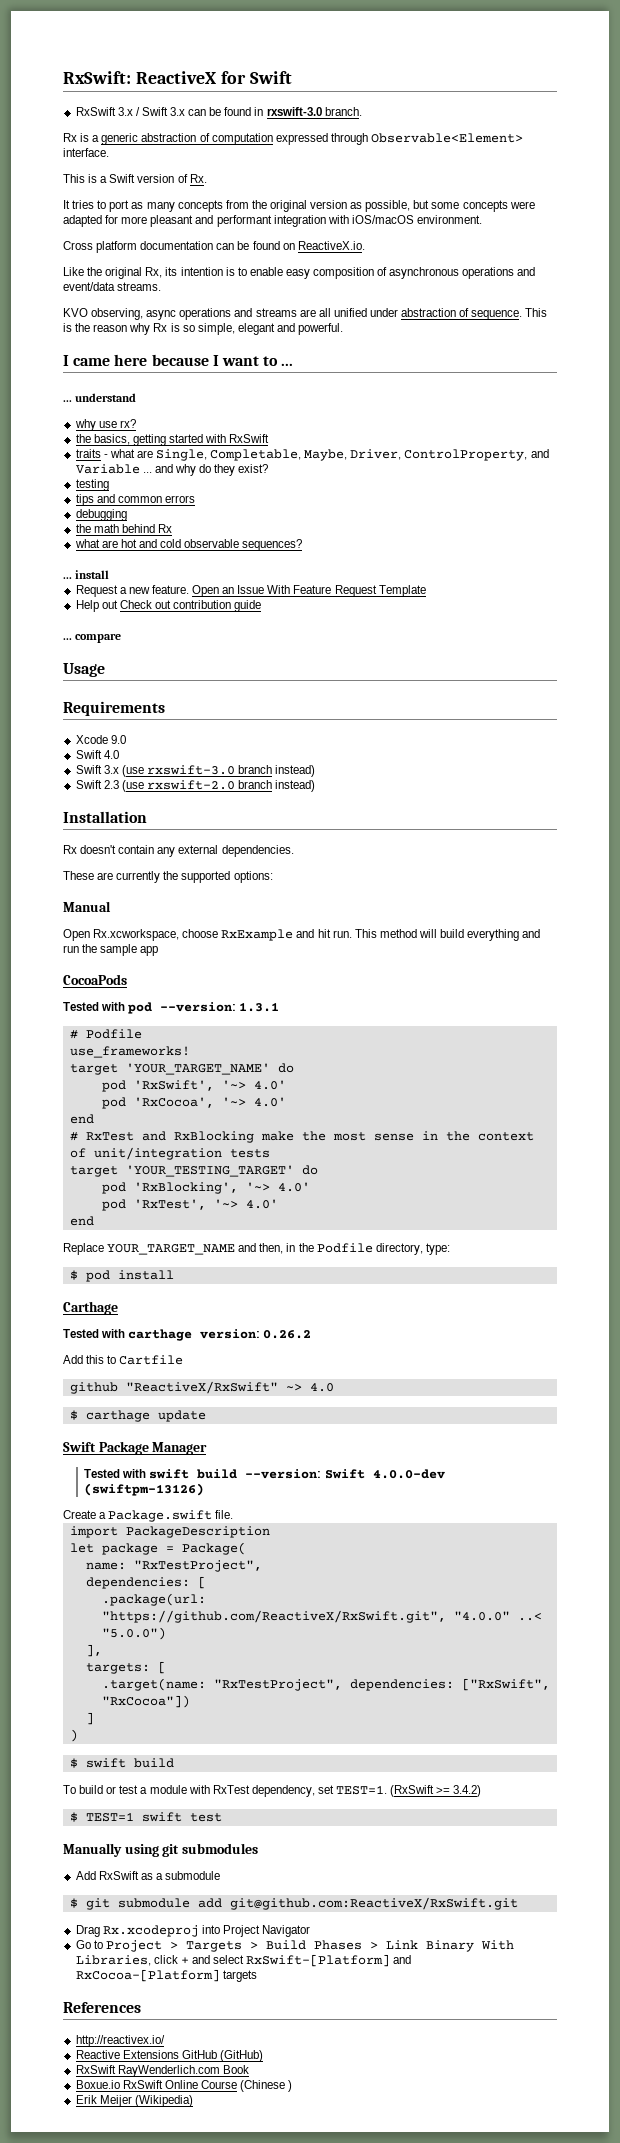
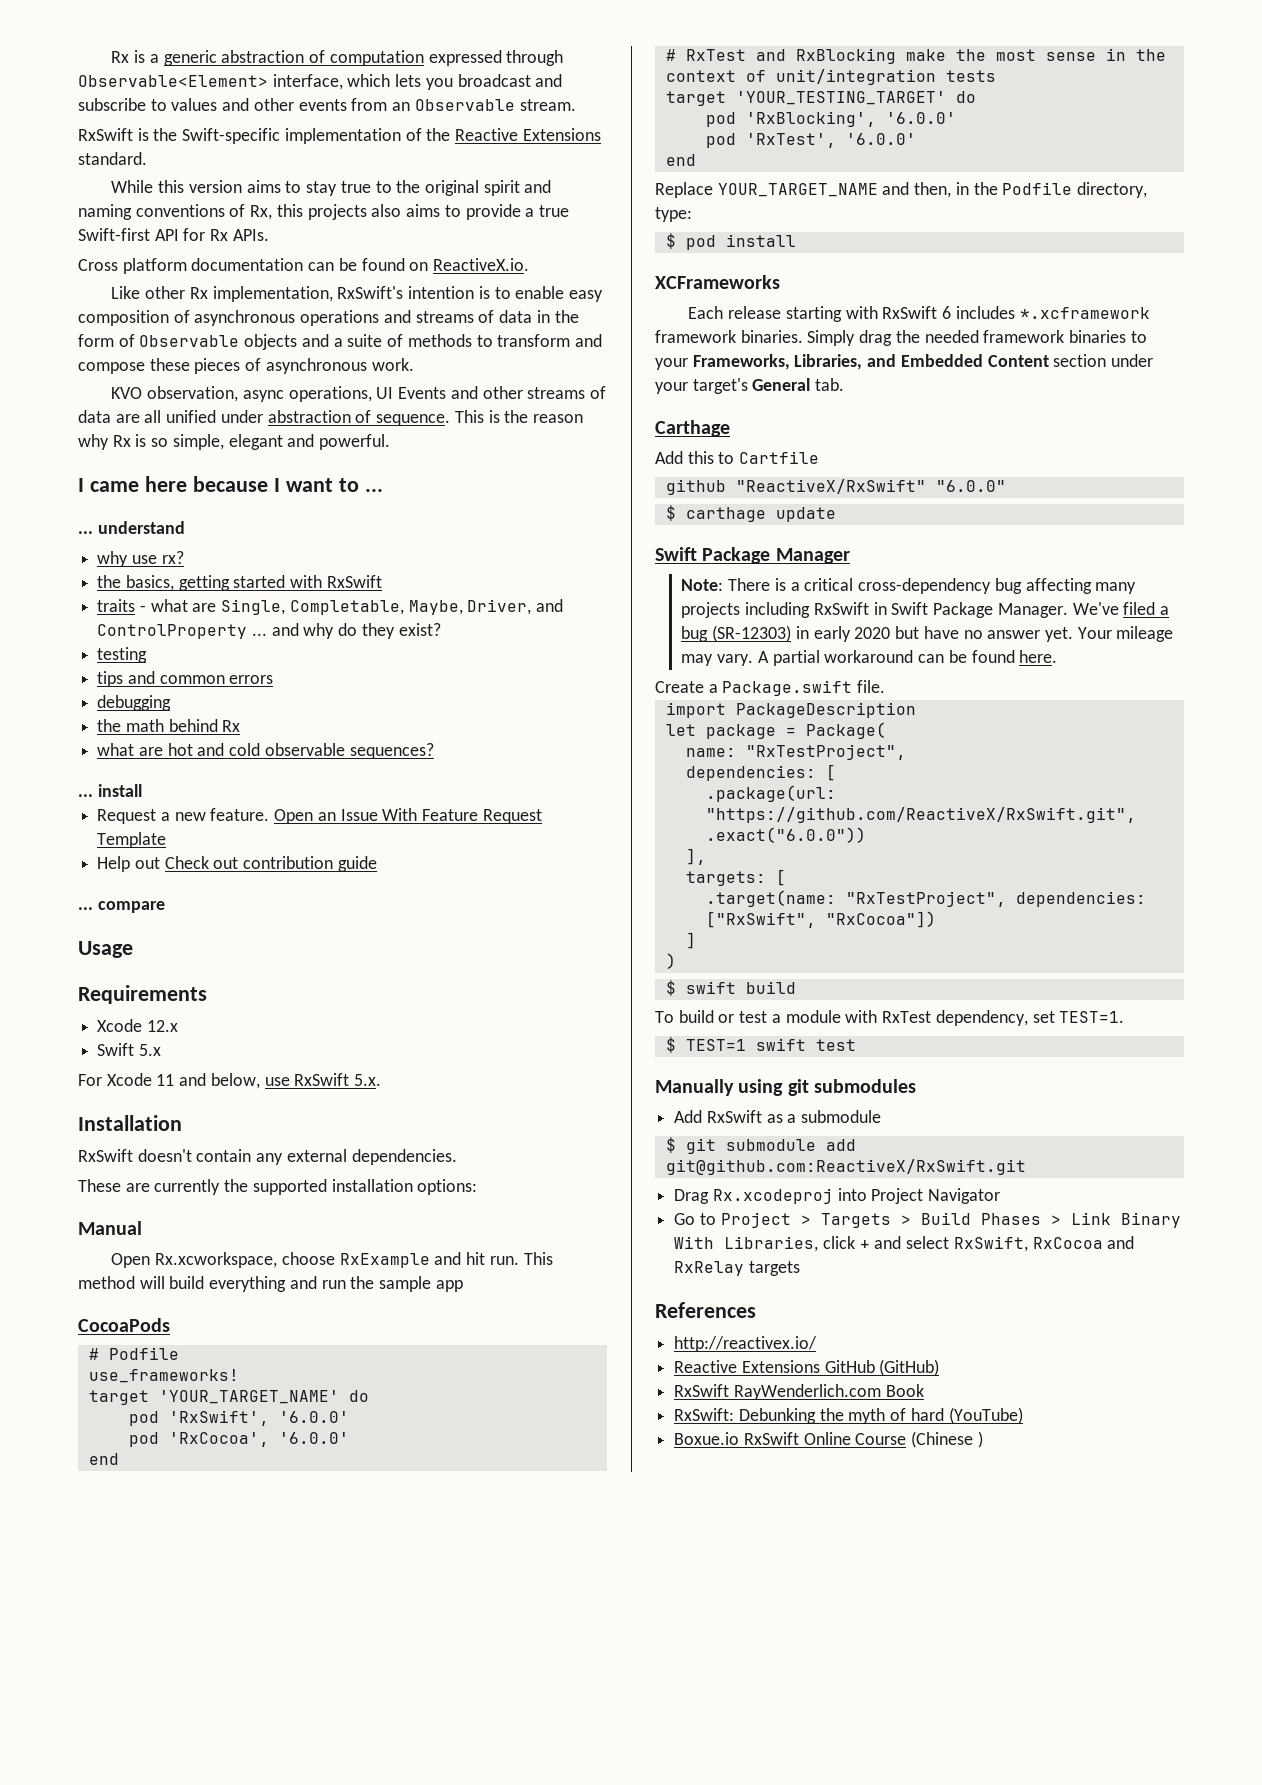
[63,71,292,84] [75,107,362,116] RxSwift: ReactiveX for Swift // RxSwift 3.x / Swift 3.x can be found in rxswift-3.0 branch. // -> (111, 57) none
[63,148,109,157] [63,174,207,183] [63,200,535,212] [63,215,482,227] interface. // This is a Swift version of Rx. // It tries to port as many concepts from the original version as possible, but some concepts were adapted for more pleasant and performant integration with iOS/macOS environment. -> [272,74,563,90] [78,98,576,111] [78,128,601,144] [78,152,147,165] [111,180,552,196] [78,204,569,220] [78,228,269,241] interface, which lets you broadcast and subscribe to values and other events from an Observable stream. // RxSwift is the Swift-specific implementation of the Reactive Extensions standard. // While this version aims to stay true to the original spirit and naming conventions of Rx, this projects also aims to provide a true Swift-first API for Rx APIs.
[87,267,178,279] the original Rx, its -> [145,286,404,302] other Rx implementation, RxSwift's
[63,282,162,291] [63,308,297,320] event/data streams. // KVO observing, async operations and streams -> [415,310,579,323] [78,334,602,350] [78,358,414,374] [111,386,606,402] [78,410,111,423] streams of data in the form of Observable objects and a suite of methods to transform and compose these pieces of asynchronous work. // KVO observation, async operations, UI Events and other streams of data
[404,449,549,461] [75,464,140,474] ControlProperty, and Variable -> [536,599,564,612] [97,624,248,639] and ControlProperty
[110,735,126,744] [75,750,119,759] [75,765,316,777] [75,780,316,792] 9.0 // Swift 4.0 // Swift 3.x (use rxswift-3.0 branch instead) // Swift 2.3 (use rxswift-2.0 branch instead) -> [146,1020,178,1032] [97,1043,161,1056] [78,1073,382,1089] 12.x // Swift 5.x // For Xcode 11 and below, use RxSwift 5.x.
[63,845,77,854] Rx -> [78,1149,133,1162] RxSwift
(231, 877) none -> [331,1179,413,1192] installation
[63,1002,280,1014] // Tested with pod --version: 1.3.1 -> (170, 1325) none
[221,1080,286,1090] '~> 4.0' -> [278,1411,349,1423] '6.0.0'
[221,1097,286,1107] '~> 4.0' -> [278,1432,349,1444] '6.0.0'
[245,1182,310,1192] '~> 4.0' -> [885,112,956,124] '6.0.0'
[213,1199,278,1209] '~> 4.0' -> [845,133,916,145] '6.0.0'
[63,1301,118,1315] [63,1329,312,1341] Carthage // Tested with carthage version: 0.26.2 -> [655,275,780,289] [688,306,1150,322] [655,330,1147,346] [655,354,1154,370] [655,378,845,394] [655,420,730,437] XCFrameworks // Each release starting with RxSwift 6 includes *.xcframework framework binaries. Simply drag the needed framework binaries to your Frameworks, Libraries, and Embedded Content section under your target's General tab. // Carthage
[285,1383,334,1392] ~> 4.0 -> [935,480,1006,492] "6.0.0"
[84,1469,445,1479] [84,1483,205,1496] Tested with swift build --version: Swift 4.0.0-dev (swiftpm-13126) -> [681,578,1137,594] [681,602,1169,618] [681,625,1174,642] [681,650,1058,666] Note: There is a critical cross-dependency bug affecting many projects including RxSwift in Swift Package Manager. We've filed a bug (SR-12303) in early 2020 but have no answer yet. Your mileage may vary. A partial workaround can be found here.
[453,1611,542,1621] [101,1627,166,1640] "4.0.0" ..< "5.0.0") -> [705,827,866,843] .exact("6.0.0"))
[390,1785,482,1797] (RxSwift >= 3.4.2) -> (1125, 1017) none
[246,1954,412,1967] [75,1969,220,1982] RxSwift-[Platform] and RxCocoa-[Platform] -> [953,1236,1135,1252] [674,1261,745,1276] RxSwift, RxCocoa and RxRelay
(249, 2069) none -> [674,1407,1023,1424] // RxSwift: Debunking the myth of hard (YouTube)
[75,2095,193,2107] // Erik Meijer (Wikipedia) -> (983, 1439) none

